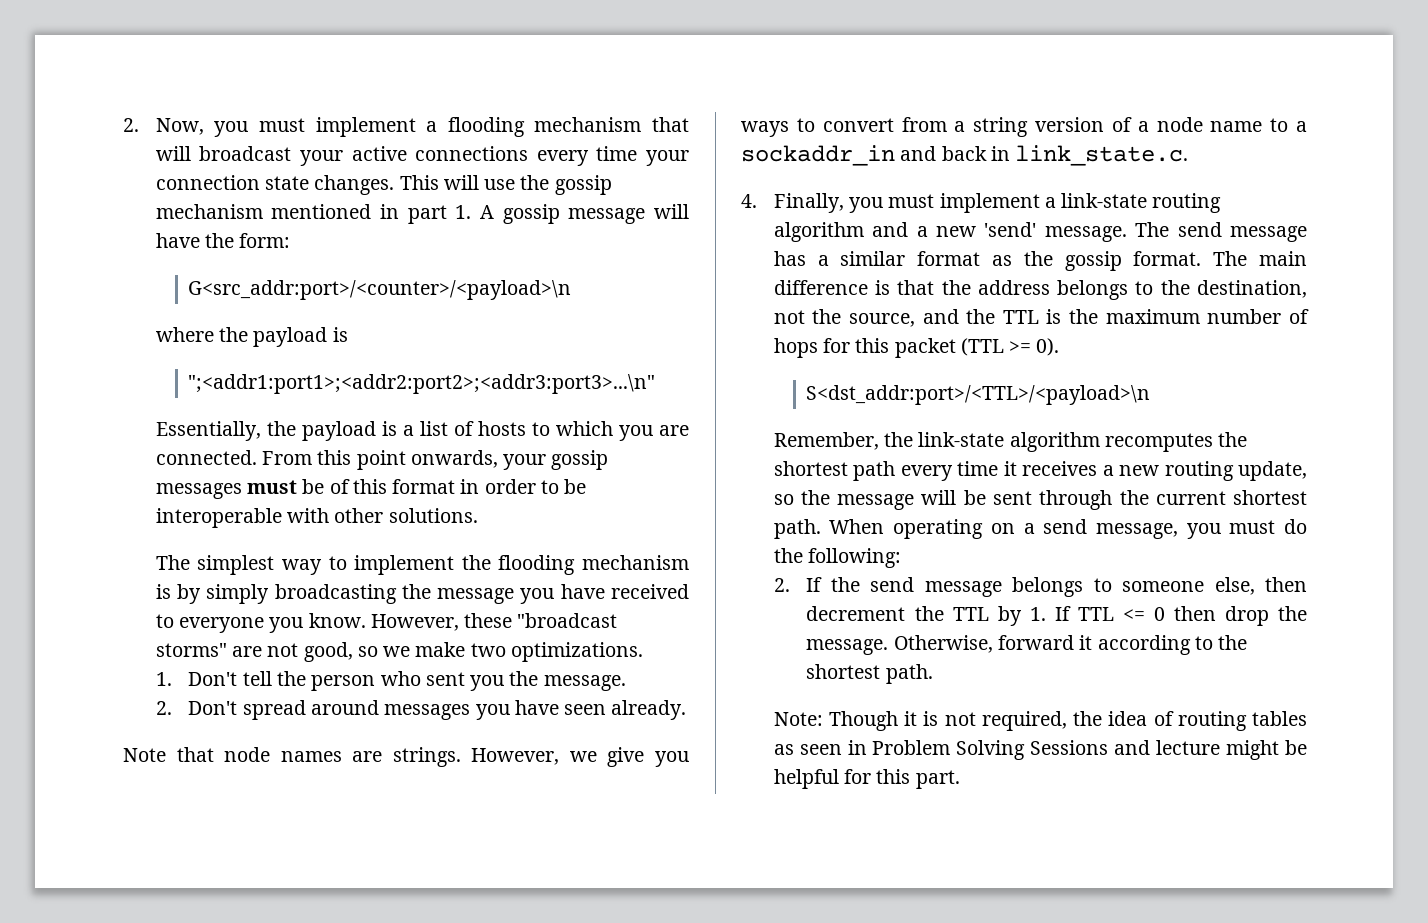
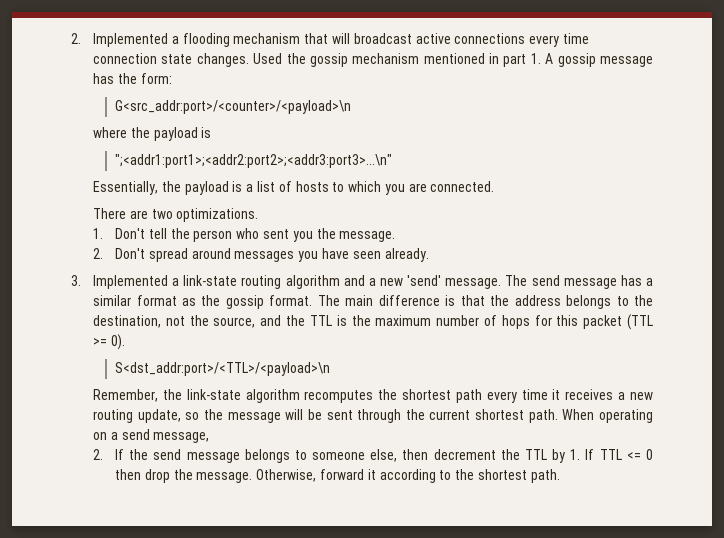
[123,117,416,137] 2. Now, you must implement -> [71,33,169,47] 2. Implemented
[299,150,343,166] your -> (412, 38) none
[645,150,689,166] your -> (589, 38) none
[399,175,516,190] This will use -> [253,53,283,64] Used
[653,204,689,219] [155,233,200,248] will have -> [93,73,115,84] has
[261,450,609,470] [155,479,587,499] [155,508,478,528] [155,555,689,575] [155,584,689,604] [155,613,618,633] [155,642,466,662] From this point onwards, your gossip messages must be of this format in order to be interoperable with other solutions. // The simplest way to implement the flooding mechanism is by simply broadcasting the message you have received to everyone you know. However, these "broadcast storms" are not good, so we make -> [93,208,148,219] // There are
[123,747,689,767] [741,117,1307,137] [741,145,1189,166] [741,193,1040,213] Note that node names are strings. However, we give you ways to convert from a string version of a node name to a sockaddr_in and back in link_state.c. // 4. Finally, you must implement -> [71,275,169,289] 3. Implemented
[1186,519,1307,539] [773,548,901,568] you must do the following: -> (210, 437) none
[773,711,1307,731] [773,740,1307,760] [773,769,960,789] // Note: Though it is not required, the idea of routing tables as seen in Problem Solving Sessions and lecture might be helpful for this part. -> (560, 476) none

